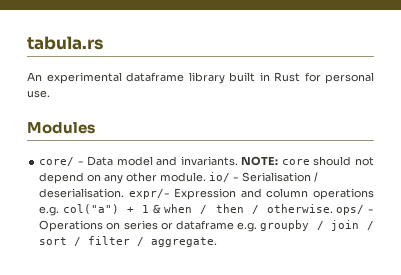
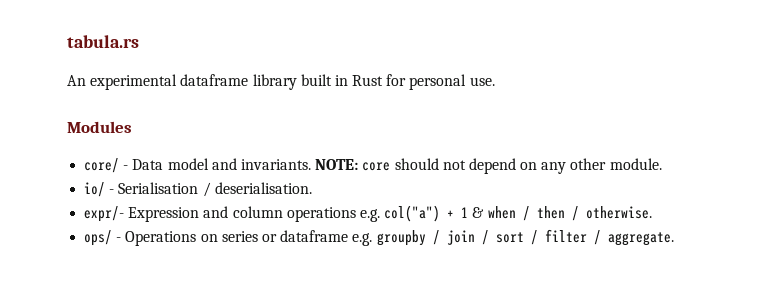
(207, 177) none -> (662, 164) //
(125, 193) none -> (312, 188) //
(333, 208) none -> (652, 212) //

